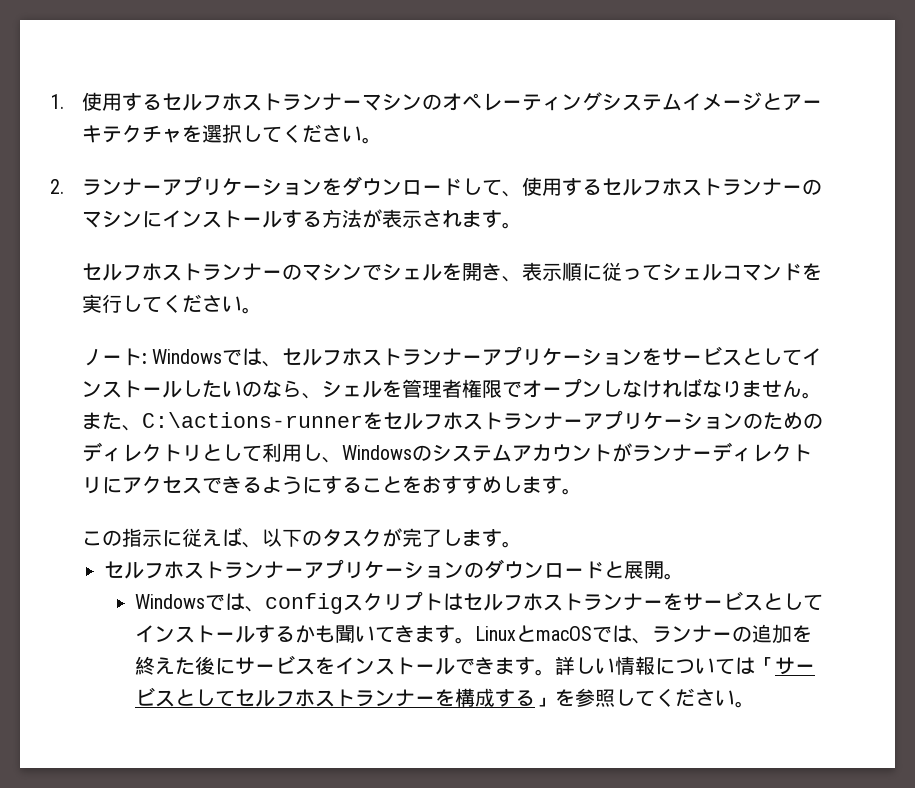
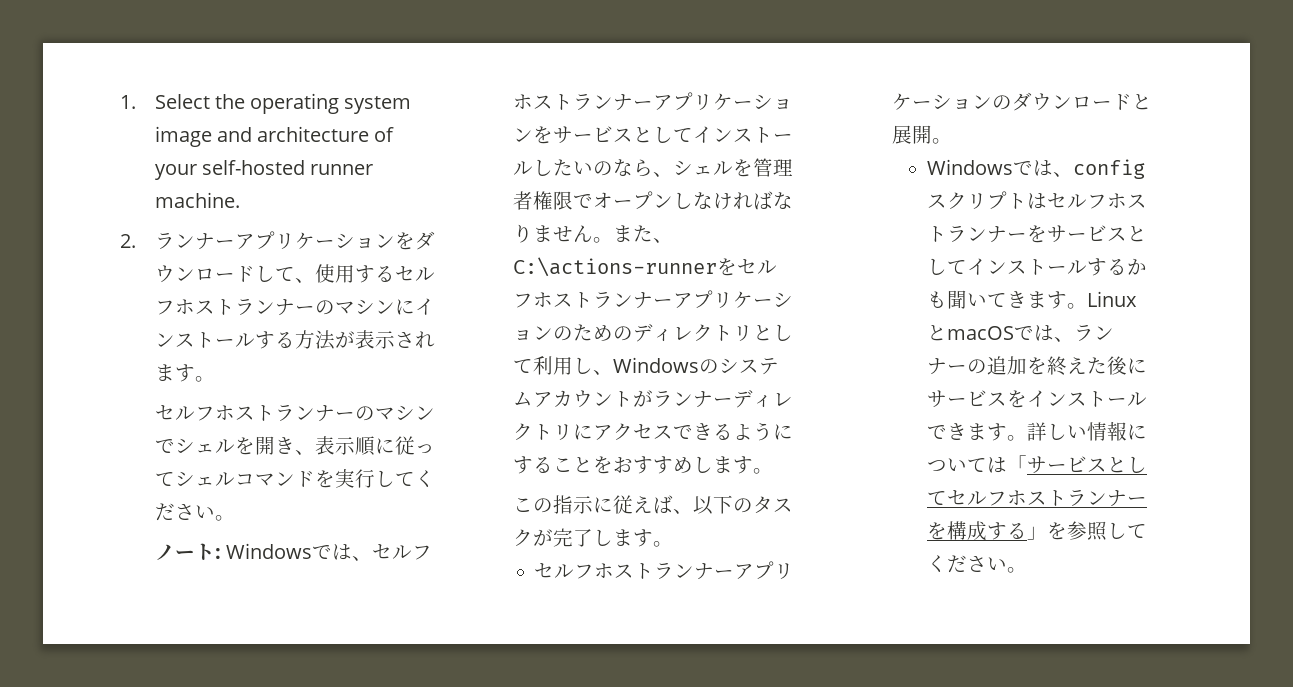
[81,92,822,111] [81,124,382,144] 使用するセルフホストランナーマシンのオペレーティングシステムイメージとアーキテクチャを選択してください。 -> [154,93,412,114] [154,126,395,147] [154,160,374,180] [154,192,240,208] Select the operating system image and architecture of your self-hosted runner machine.

